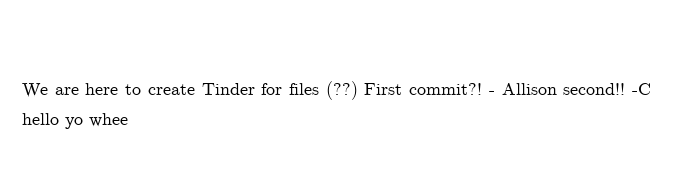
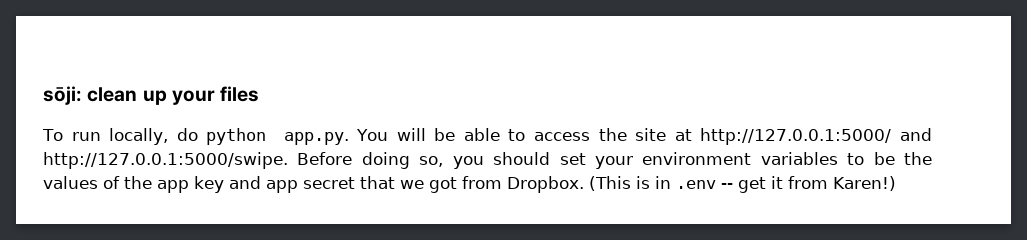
[22,81,651,100] [22,113,128,129] We are here to create Tinder for files (??) First commit?! - Allison second!! -C hello yo whee -> [43,86,260,105] [42,128,932,145] [43,152,932,169] [43,176,896,193] sōji: clean up your files // To run locally, do python app.py. You will be able to access the site at http://127.0.0.1:5000/ and http://127.0.0.1:5000/swipe. Before doing so, you should set your environment variables to be the values of the app key and app secret that we got from Dropbox. (This is in .env -- get it from Karen!)

